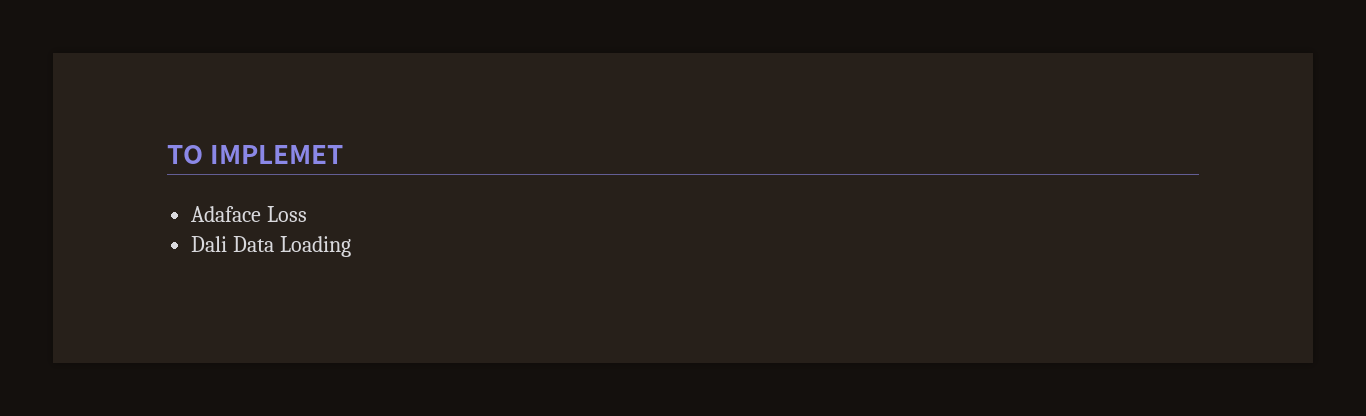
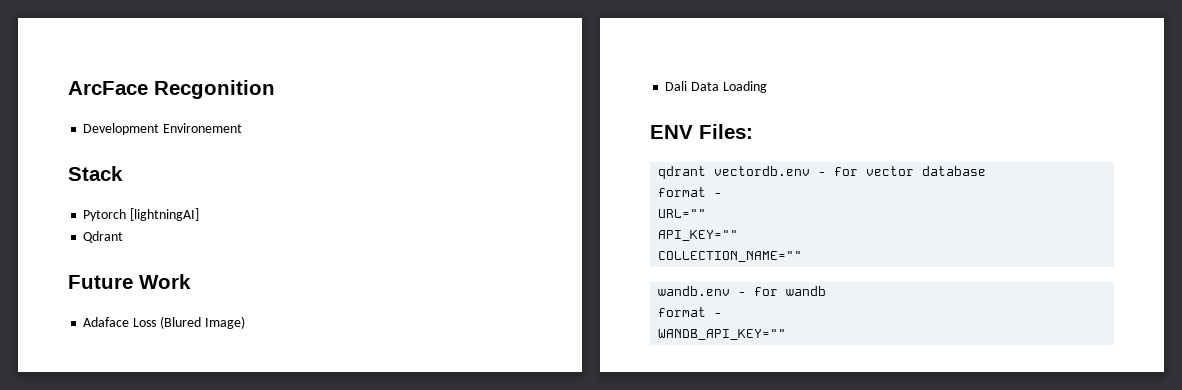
[167,145,344,164] TO IMPLEMET -> [68,80,275,99] [83,123,243,135] [68,166,123,181] [83,208,200,221] [83,231,124,243] [68,274,191,289] ArcFace Recgonition // Development Environement // Stack // Pytorch [lightningAI] // Qdrant // Future Work
(308, 214) none -> [159,316,245,329] (Blured Image)
(352, 246) none -> [650,124,753,139] [658,166,987,179] [658,187,723,197] [658,209,707,218] [658,230,739,241] [658,251,803,262] [658,286,827,296] [658,307,723,317] [658,329,787,340] // ENV Files: // qdrant vectordb.env - for vector database // format - // URL="" // API_KEY="" // COLLECTION_NAME="" // wandb.env - for wandb // format - // WANDB_API_KEY=""

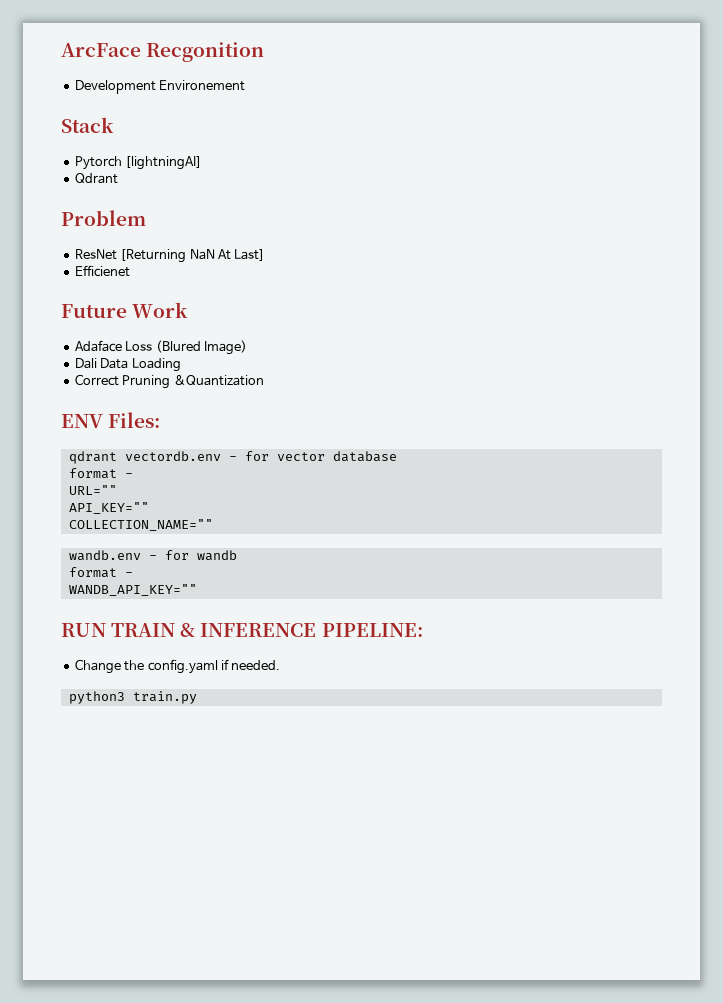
(124, 237) none -> [61,210,146,226] [74,249,266,263] [74,265,130,277] // Problem // ResNet [Returning NaN At Last] // Efficienet
(767, 87) none -> [74,374,264,389] // Correct Pruning &Quantization
(787, 334) none -> [61,623,423,637] [74,659,281,674] [68,691,197,704] // RUN TRAIN & INFERENCE PIPELINE: // Change the config.yaml if needed. // python3 train.py

